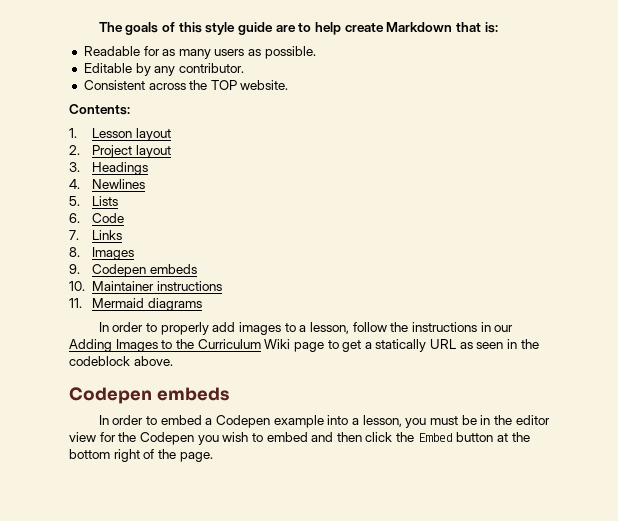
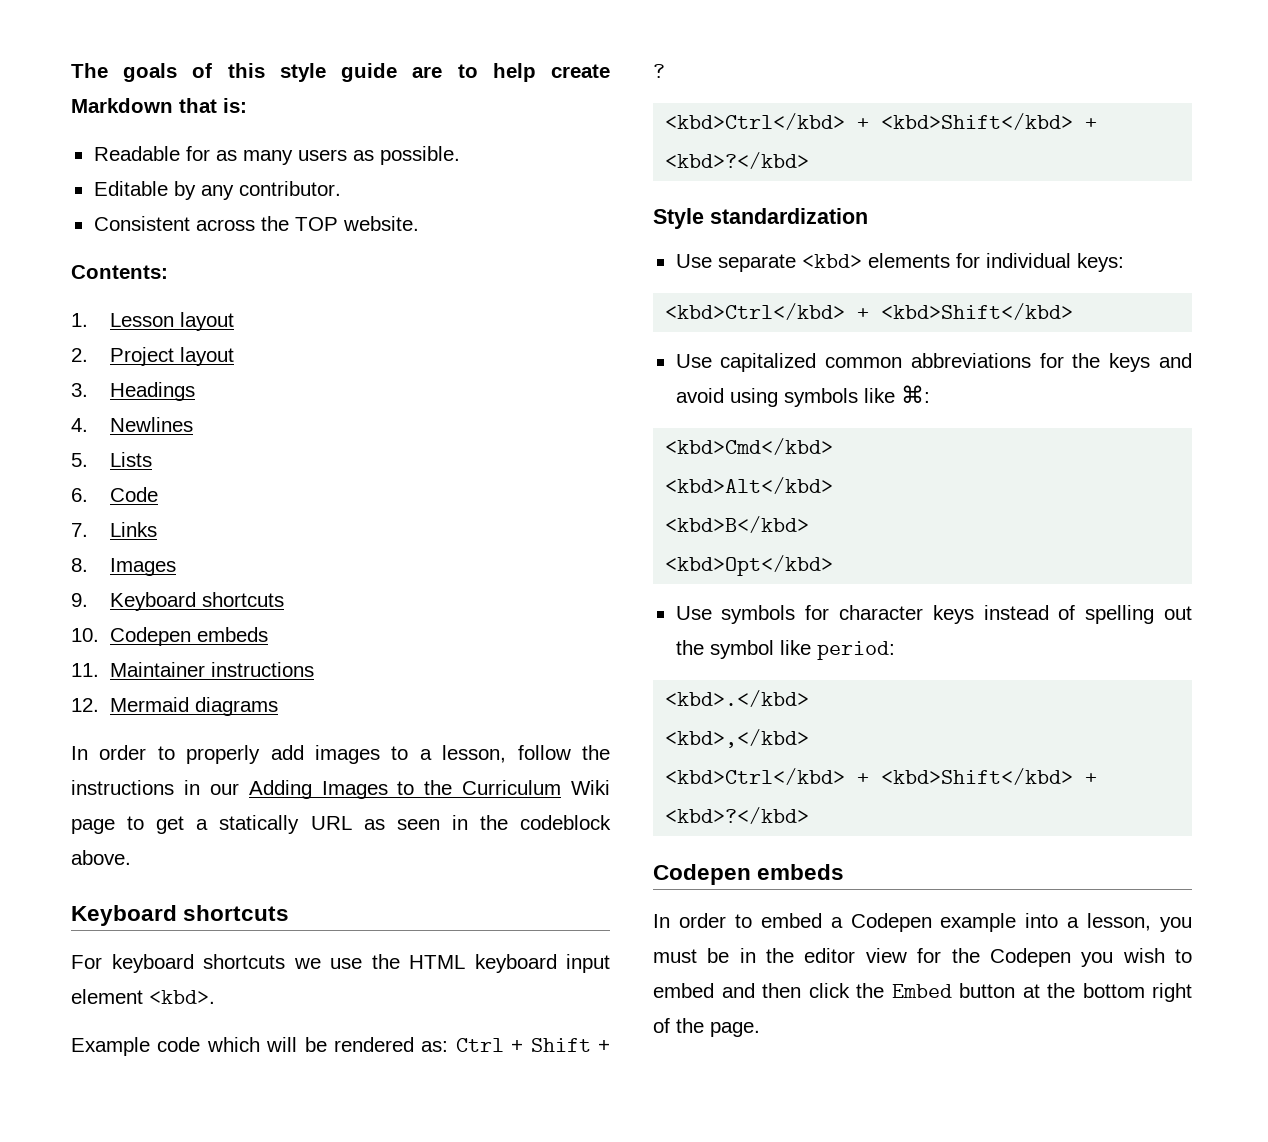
[92,264,197,277] [69,281,85,291] Codepen embeds // 10. -> [110,592,285,611] [71,627,269,646] [71,663,99,677] Keyboard shortcuts // 10. Codepen embeds // 11.
[69,298,82,308] 11. -> [71,698,99,712] 12.
(173, 361) none -> [71,905,290,926] [71,954,610,973] [71,989,215,1004] [71,1037,610,1056] [653,64,665,78] [665,113,1098,130] [665,152,810,169] [653,208,868,229] [675,253,1124,272] [665,303,1074,320] [675,353,1192,372] [675,385,930,407] [665,438,834,455] [665,477,834,494] [665,516,810,533] [665,555,834,576] [675,605,1192,624] [675,640,895,660] [665,690,810,707] [665,729,810,748] [665,768,1098,785] [665,807,810,824] // Keyboard shortcuts // For keyboard shortcuts we use the HTML keyboard input element <kbd>. // Example code which will be rendered as: Ctrl + Shift + ? // <kbd>Ctrl</kbd> + <kbd>Shift</kbd> + <kbd>?</kbd> // Style standardization // Use separate <kbd> elements for individual keys: // <kbd>Ctrl</kbd> + <kbd>Shift</kbd> // Use capitalized common abbreviations for the keys and avoid using symbols like ⌘: // <kbd>Cmd</kbd> // <kbd>Alt</kbd> // <kbd>B</kbd> // <kbd>Opt</kbd> // Use symbols for character keys instead of spelling out the symbol like period: // <kbd>.</kbd> // <kbd>,</kbd> // <kbd>Ctrl</kbd> + <kbd>Shift</kbd> + <kbd>?</kbd>

